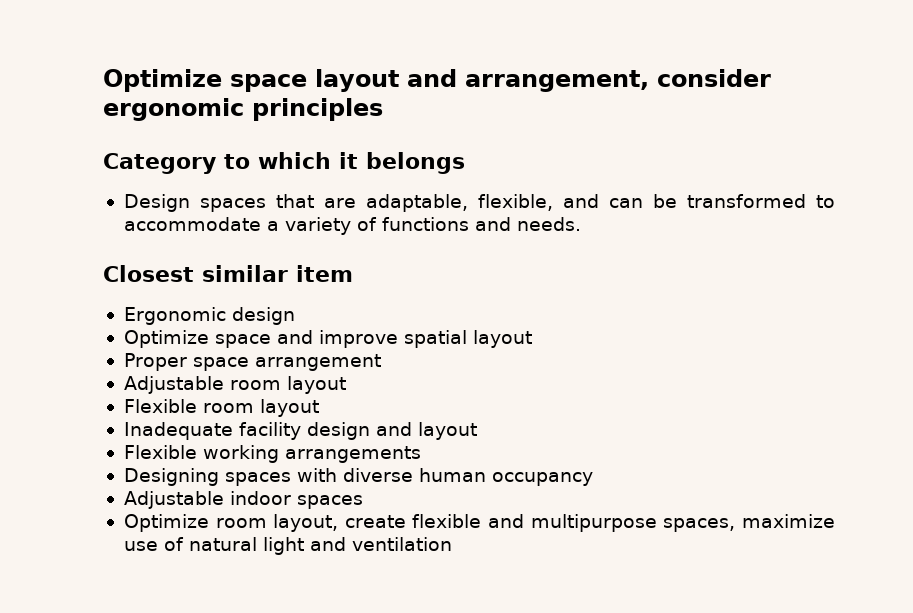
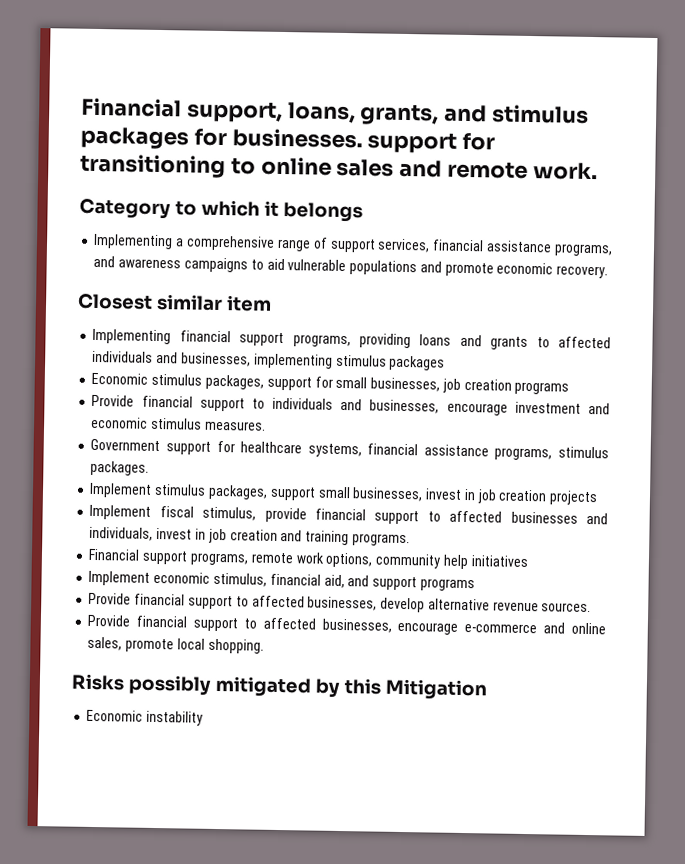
[103,69,771,92] [103,98,383,121] Optimize space layout and arrangement, consider ergonomic principles -> [81,97,590,126] [80,126,496,154] [80,153,598,181] Financial support, loans, grants, and stimulus packages for businesses. support for transitioning to online sales and remote work.
[123,194,835,212] [123,217,581,235] [103,265,353,282] [123,307,295,325] [123,330,532,348] [123,353,381,371] [123,376,346,394] [123,399,319,417] [123,422,477,440] [123,445,421,463] [123,468,593,486] [123,491,363,509] [123,514,835,532] [123,537,452,555] Design spaces that are adaptable, flexible, and can be transformed to accommodate a variety of functions and needs. // Closest similar item // Ergonomic design // Optimize space and improve spatial layout // Proper space arrangement // Adjustable room layout // Flexible room layout // Inadequate facility design and layout // Flexible working arrangements // Designing spaces with diverse human occupancy // Adjustable indoor spaces // Optimize room layout, create flexible and multipurpose spaces, maximize use of natural light and ventilation -> [93,233,613,257] [93,255,609,279] [77,293,272,312] [92,328,611,351] [92,350,446,371] [91,372,570,395] [91,394,611,416] [91,416,266,431] [90,438,609,461] [90,460,150,476] [89,482,599,506] [89,504,608,525] [89,526,410,547] [88,548,529,570] [88,570,475,592] [88,592,592,613] [87,614,606,635] [87,636,264,654] [71,673,487,701] [86,709,204,726] Implementing a comprehensive range of support services, financial assistance programs, and awareness campaigns to aid vulnerable populations and promote economic recovery. // Closest similar item // Implementing financial support programs, providing loans and grants to affected individuals and businesses, implementing stimulus packages // Economic stimulus packages, support for small businesses, job creation programs // Provide financial support to individuals and businesses, encourage investment and economic stimulus measures. // Government support for healthcare systems, financial assistance programs, stimulus packages. // Implement stimulus packages, support small businesses, invest in job creation projects // Implement fiscal stimulus, provide financial support to affected businesses and individuals, invest in job creation and training programs. // Financial support programs, remote work options, community help initiatives // Implement economic stimulus, financial aid, and support programs // Provide financial support to affected businesses, develop alternative revenue sources. // Provide financial support to affected businesses, encourage e-commerce and online sales, promote local shopping. // Risks possibly mitigated by this Mitigation // Economic instability

